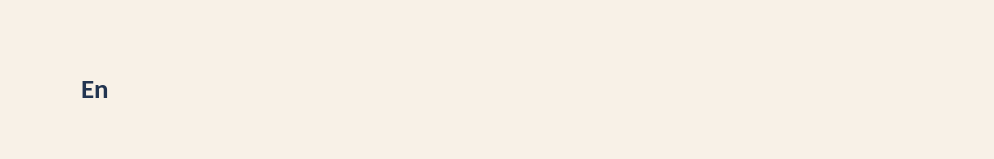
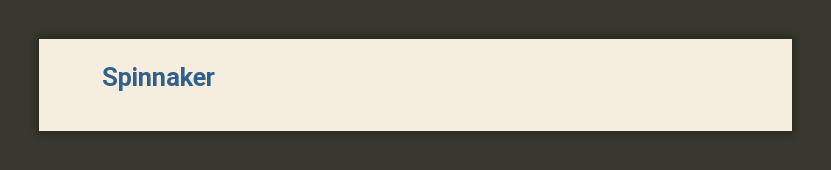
[81,81,108,98] En -> [102,67,215,91] Spinnaker

